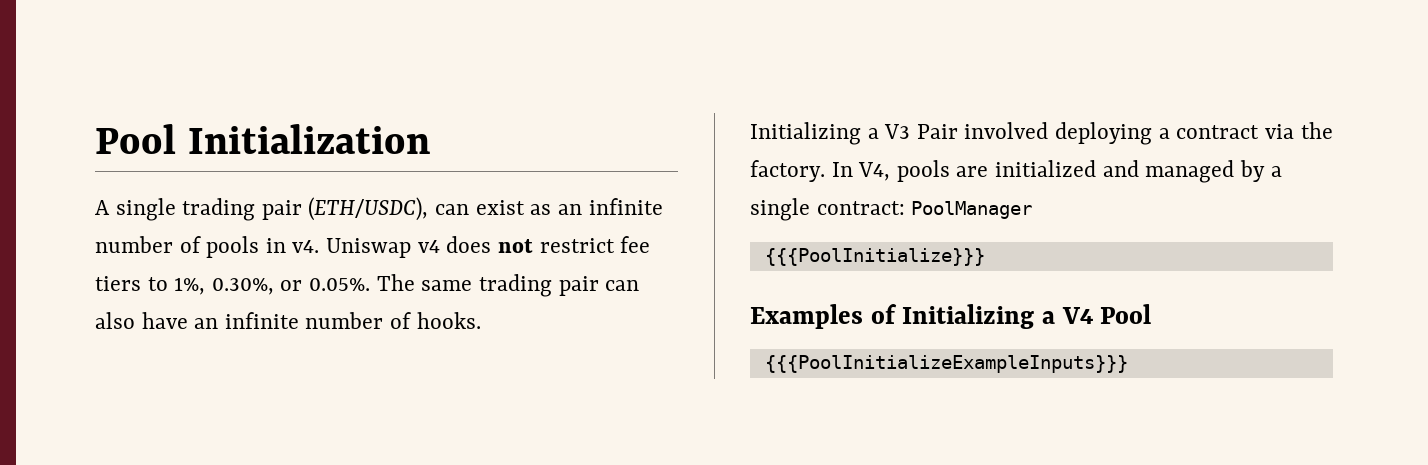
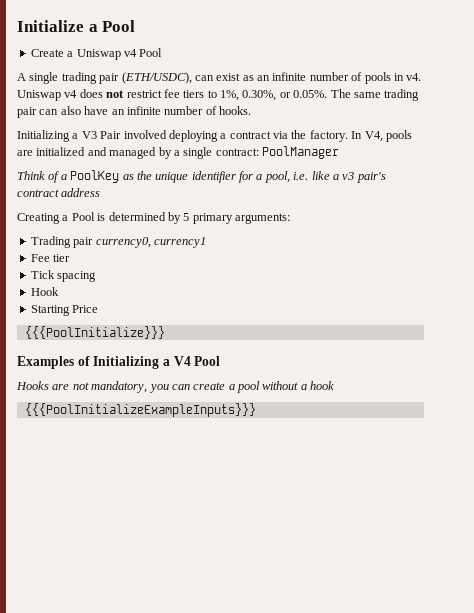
[95,124,431,154] Pool Initialization -> [17,20,136,32] [30,48,163,60] Initialize a Pool // Create a Uniswap v4 Pool
(1033, 210) none -> [17,170,386,183] [17,188,101,197] [17,212,290,224] [30,236,206,248] [30,254,71,262] [30,270,97,282] [30,287,59,296] [30,305,99,316] // Think of a PoolKey as the unique identifier for a pool, i.e. like a v3 pair's contract address // Creating a Pool is determined by 5 primary arguments: // Trading pair currency0, currency1 // Fee tier // Tick spacing // Hook // Starting Price
(1152, 314) none -> [16,381,335,393] // Hooks are not mandatory, you can create a pool without a hook

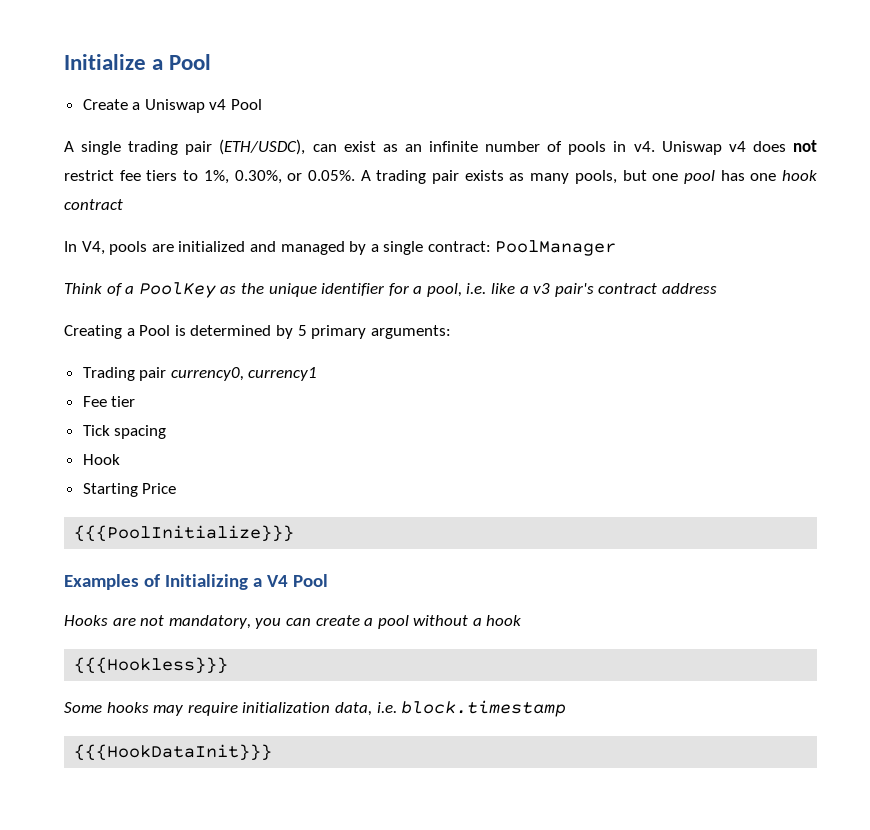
[330,89,420,101] [17,106,251,118] [17,130,348,142] The same trading pair can also have an infinite number of hooks. // Initializing a V3 Pair involved deploying a contract via the factory. -> [360,170,818,184] [64,199,123,210] A trading pair exists as many pools, but one pool has one hook contract //
[24,403,256,417] {{{PoolInitializeExampleInputs}}} -> [74,657,229,674] [64,700,567,717] [74,744,273,761] {{{Hookless}}} // Some hooks may require initialization data, i.e. block.timestamp // {{{HookDataInit}}}

